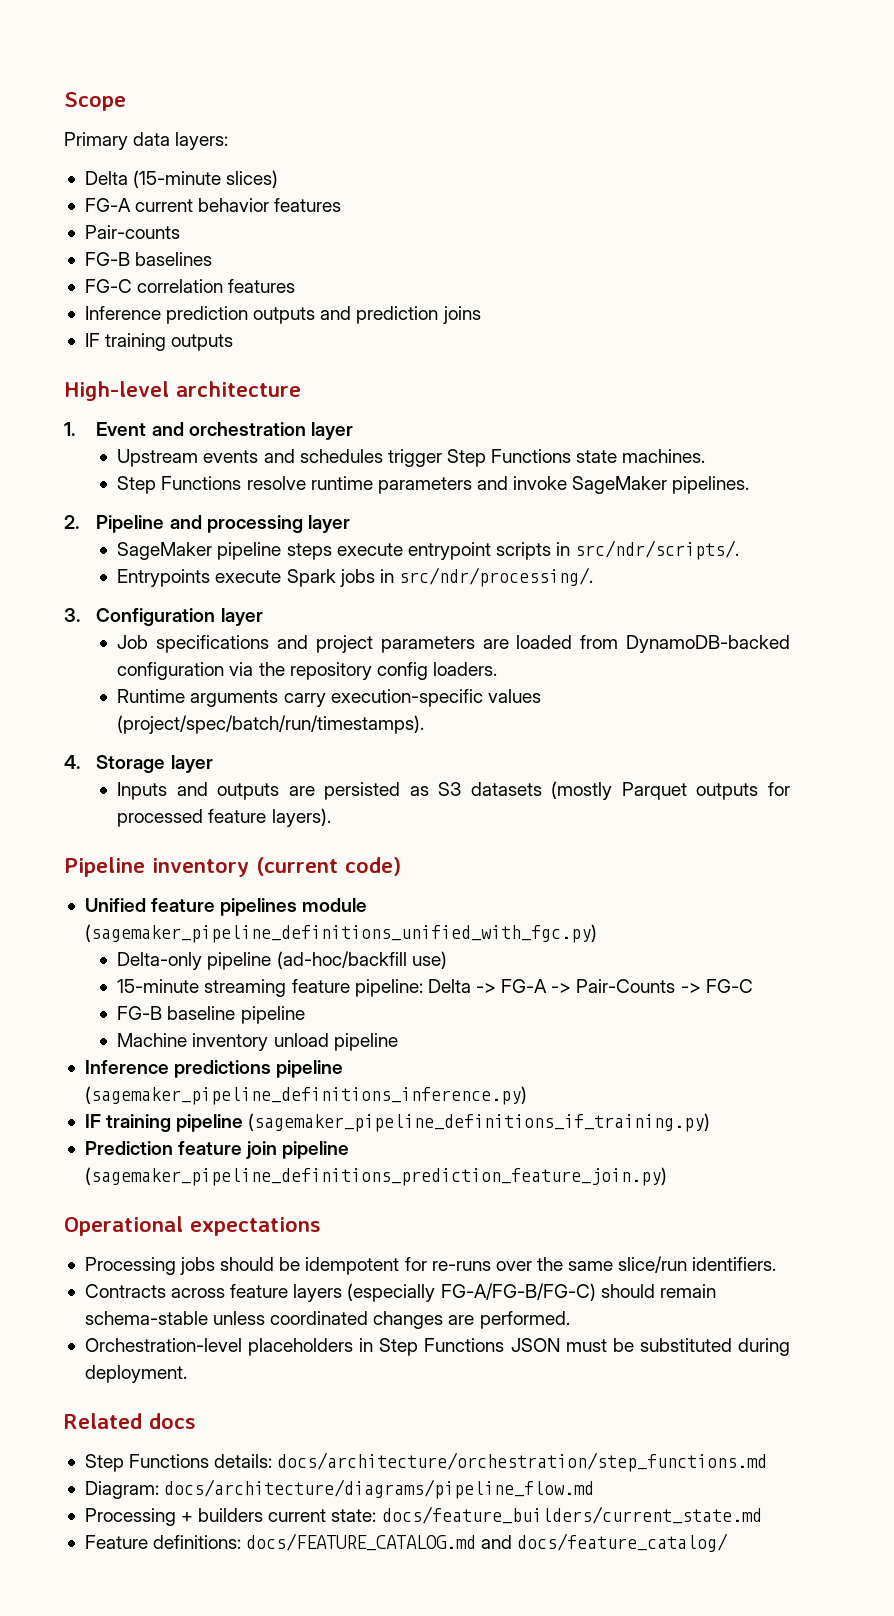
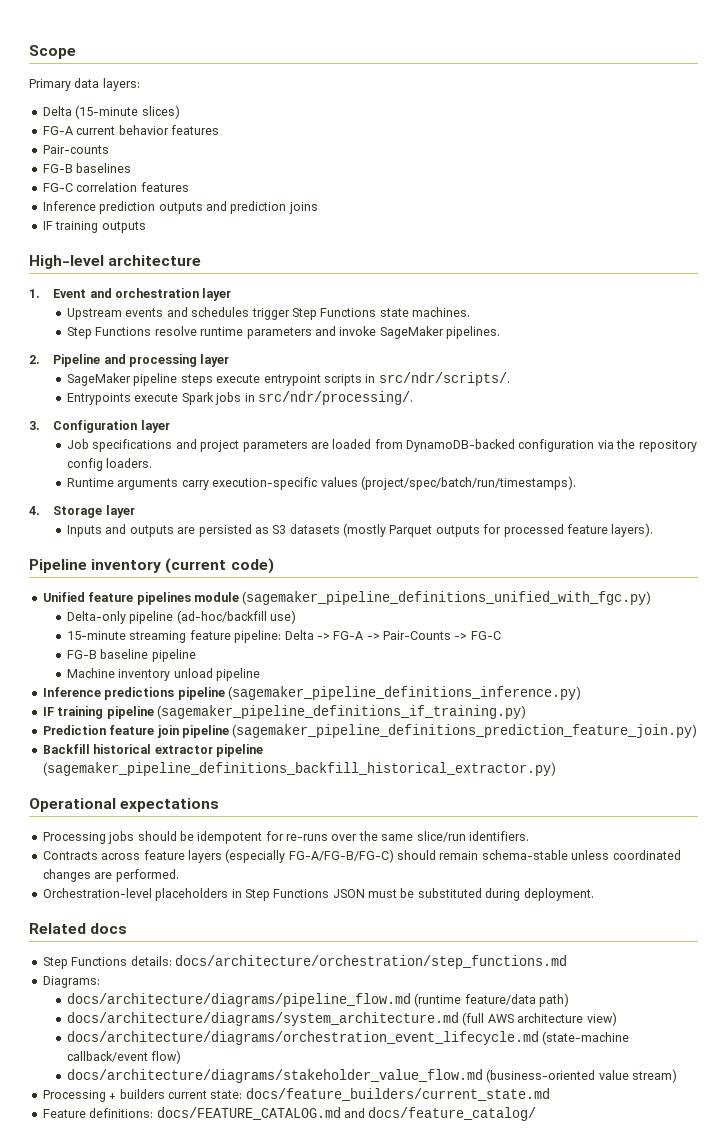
(667, 1176) none -> [42,744,263,757] [42,762,556,776] // Backfill historical extractor pipeline (sagemaker_pipeline_definitions_backfill_historical_extractor.py)
[84,1481,159,1499] Diagram: -> [42,976,100,988] Diagrams: //
(595, 1489) none -> [414,993,570,1007] [67,1012,617,1026] [67,1031,630,1045] [67,1050,182,1064] [67,1069,678,1083] (runtime feature/data path) // docs/architecture/diagrams/system_architecture.md (full AWS architecture view) // docs/architecture/diagrams/orchestration_event_lifecycle.md (state-machine callback/event flow) // docs/architecture/diagrams/stakeholder_value_flow.md (business-oriented value stream)

